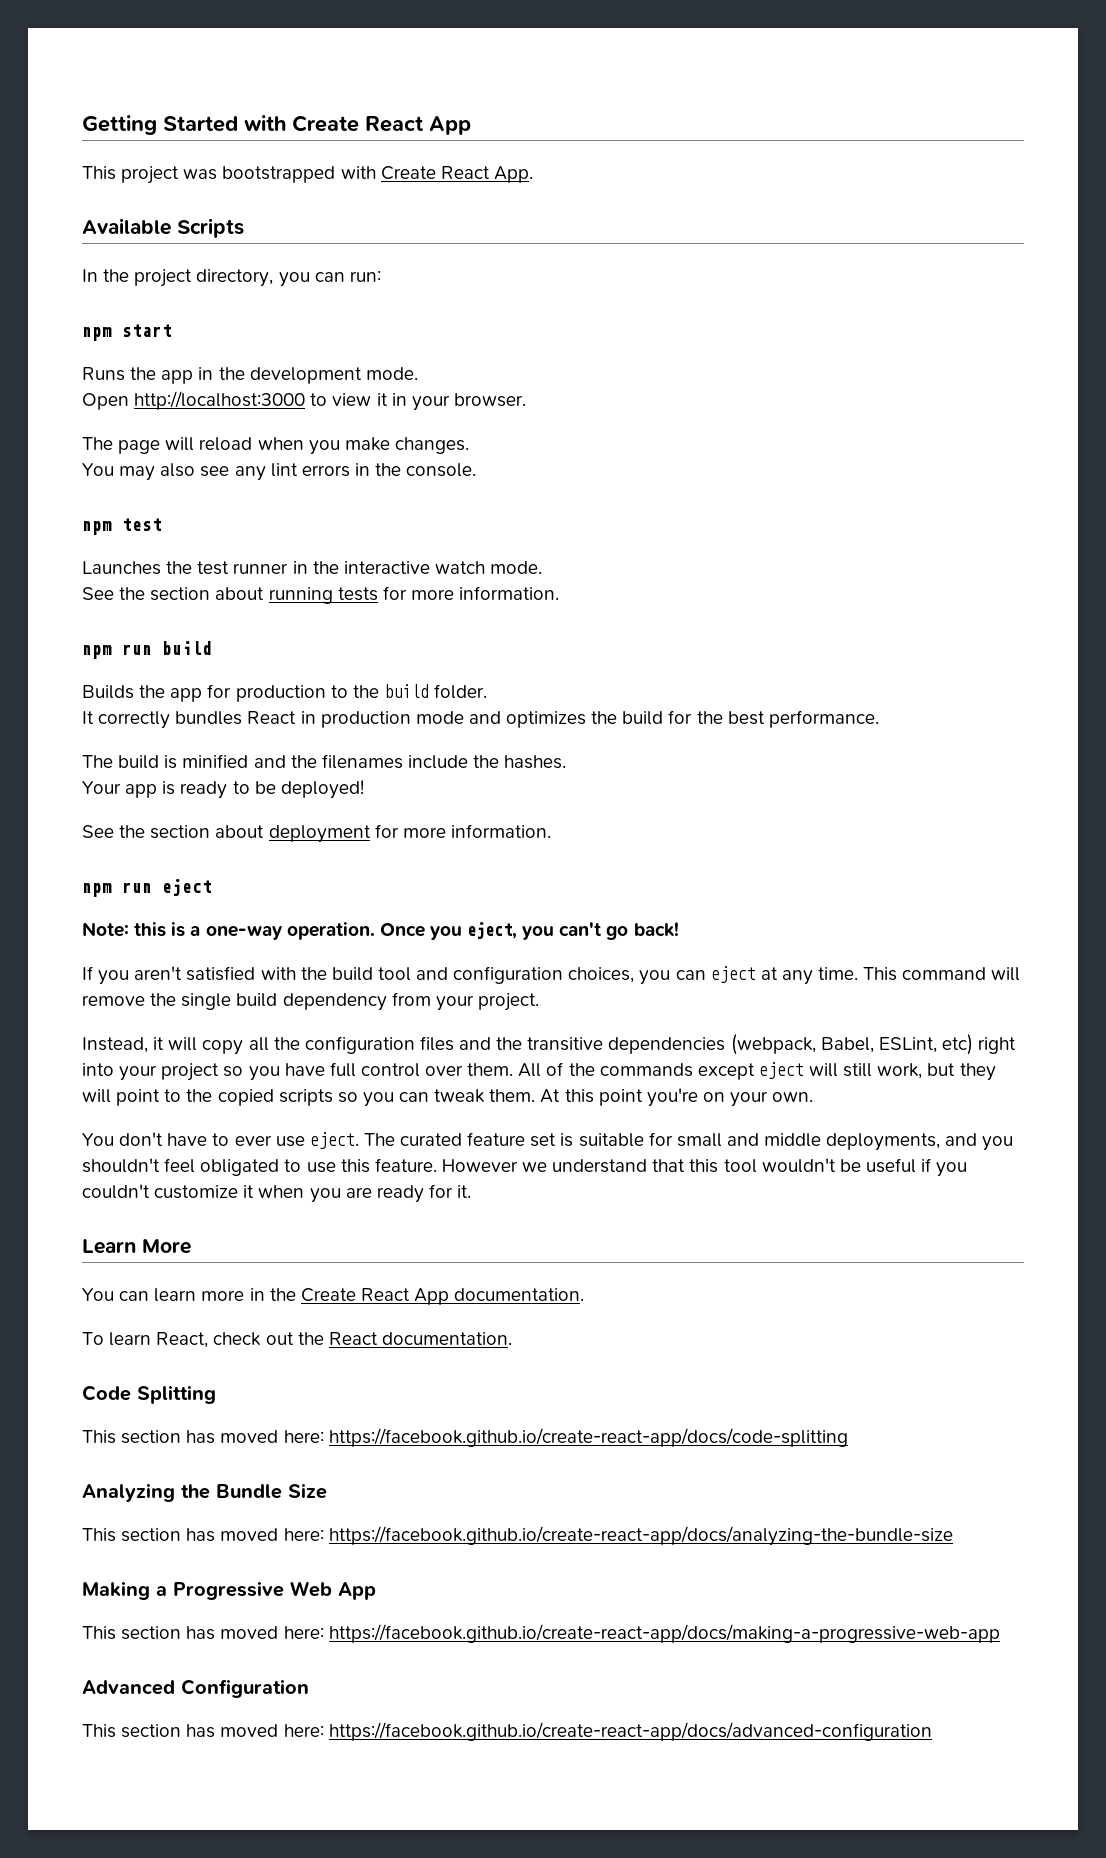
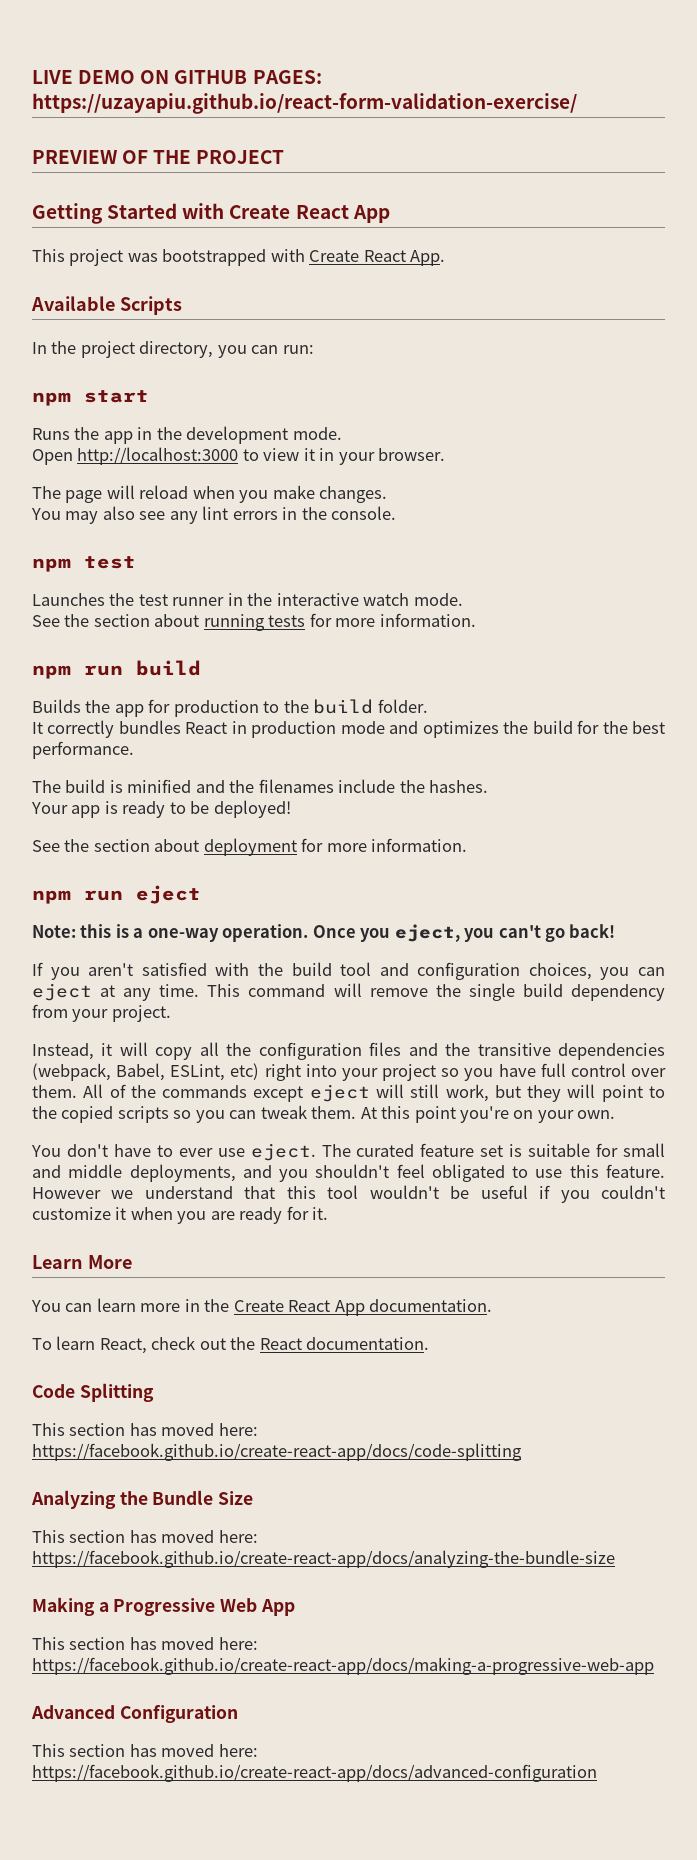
(82, 125) none -> [32,70,322,84] [32,93,577,114] [32,150,285,164] LIVE DEMO ON GITHUB PAGES: https://uzayapiu.github.io/react-form-validation-exercise/ // PREVIEW OF THE PROJECT //

